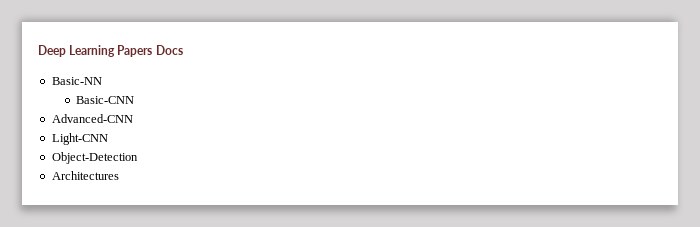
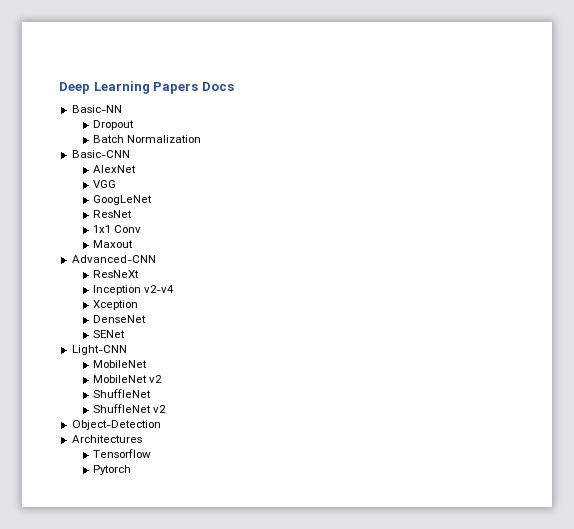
[75,96,134,104] [51,114,133,123] [51,133,108,145] Basic-CNN // Advanced-CNN // Light-CNN -> [93,120,135,130] [93,135,202,143] [71,150,130,158] [93,165,137,173] [93,180,117,188] [93,195,153,205] [93,210,133,218] [93,225,142,233] [93,240,134,248] [71,255,156,263] [93,270,140,278] [93,285,175,295] [93,300,139,310] [93,315,147,323] [93,330,126,338] [71,345,127,355] [93,360,148,368] [93,375,163,383] [93,389,152,398] [93,404,167,413] Dropout // Batch Normalization // Basic-CNN // AlexNet // VGG // GoogLeNet // ResNet // 1x1 Conv // Maxout // Advanced-CNN // ResNeXt // Inception v2-v4 // Xception // DenseNet // SENet // Light-CNN // MobileNet // MobileNet v2 // ShuffleNet // ShuffleNet v2
(119, 175) none -> [93,449,152,458] [93,465,132,475] // Tensorflow // Pytorch

